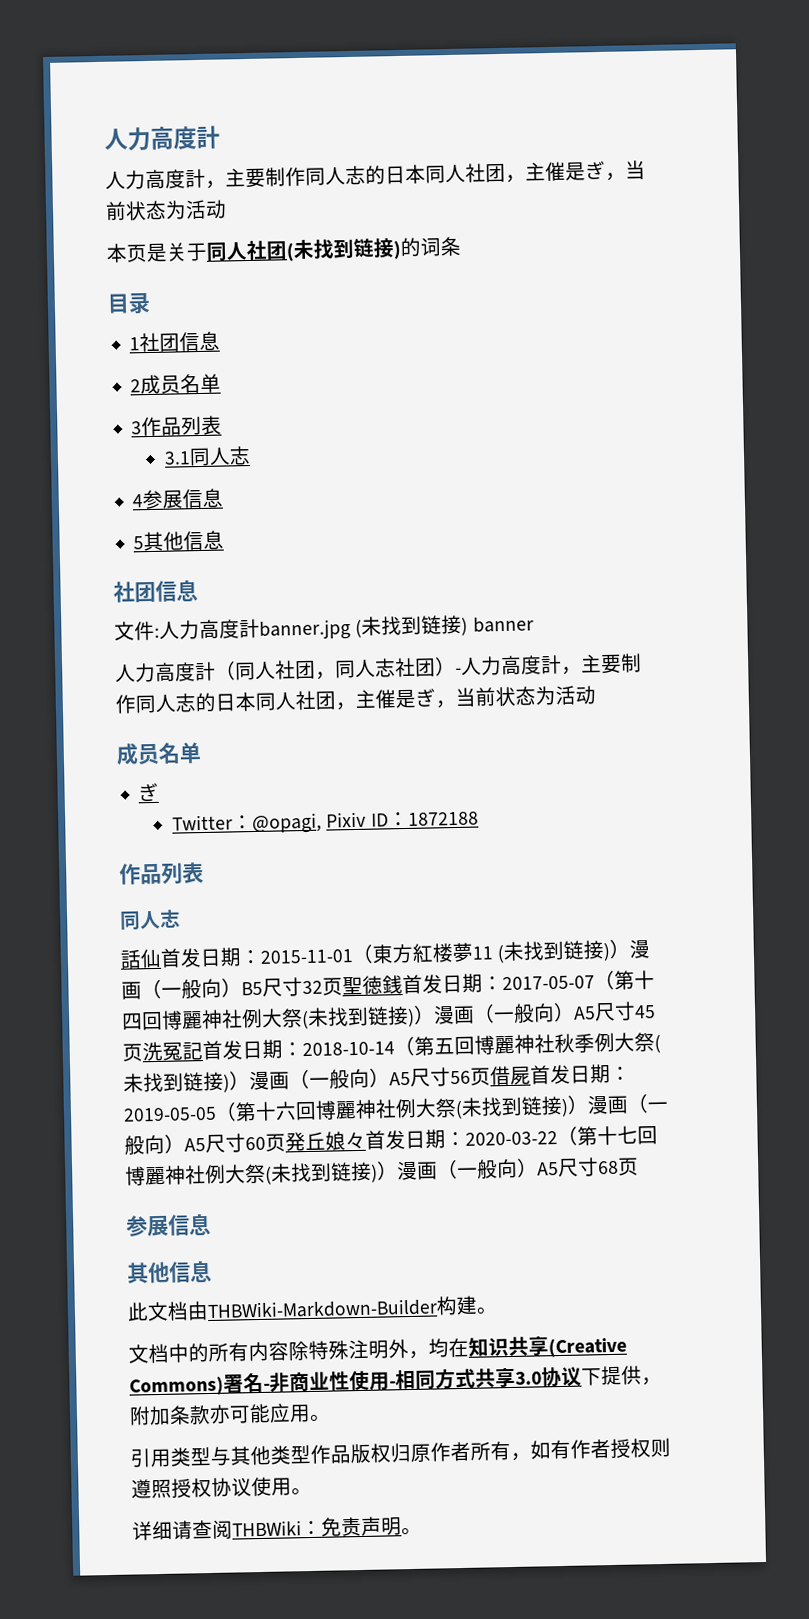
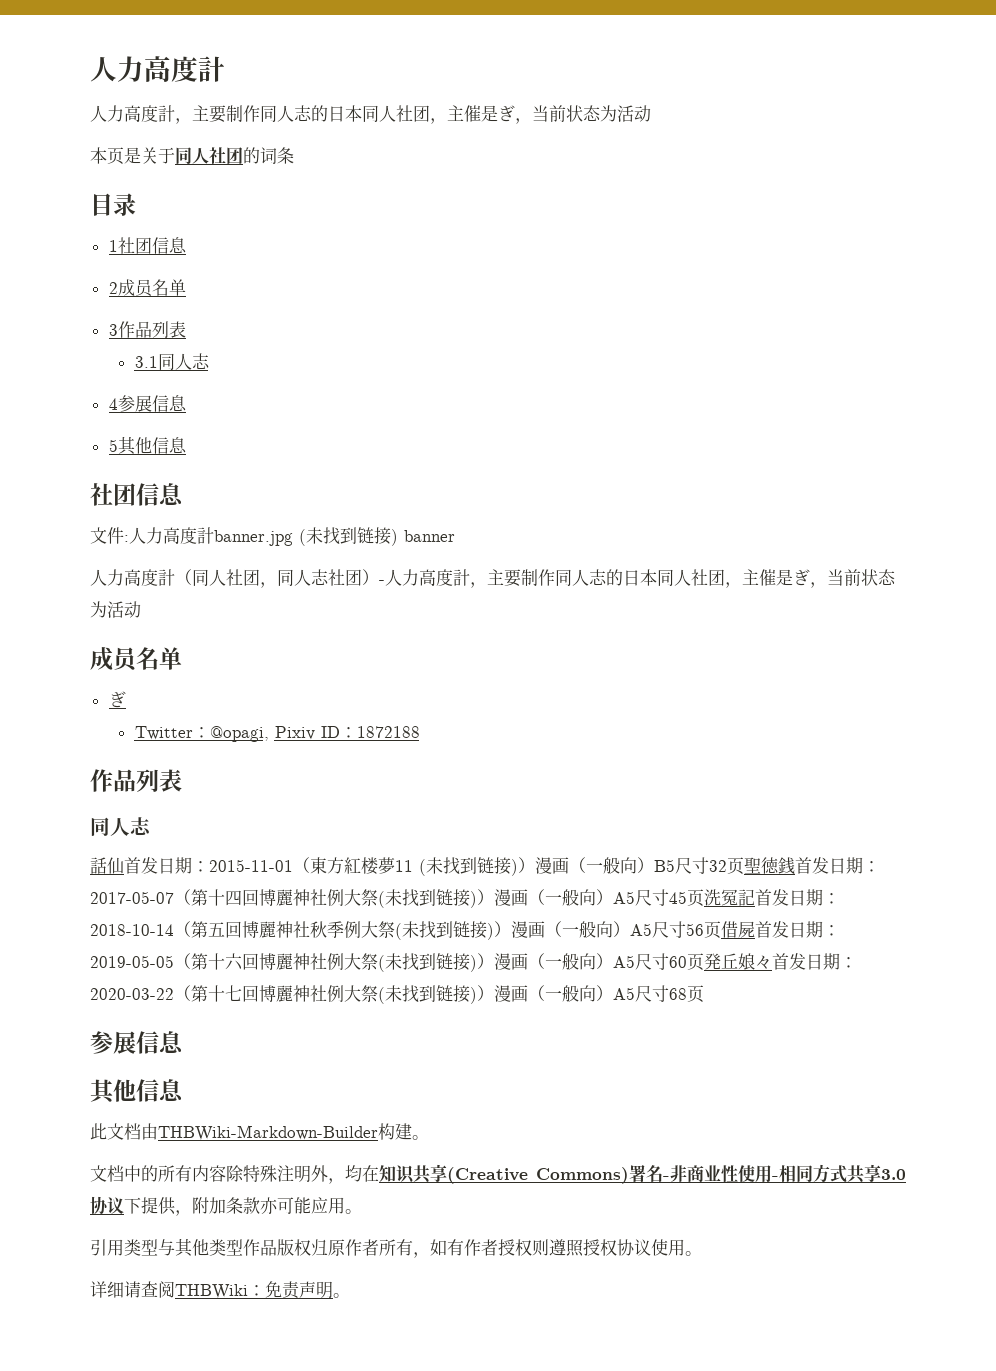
[286,238,402,262] (未找到链接) -> (243, 155) none

